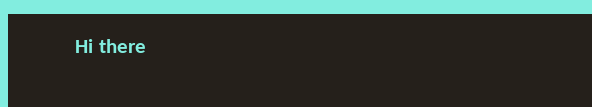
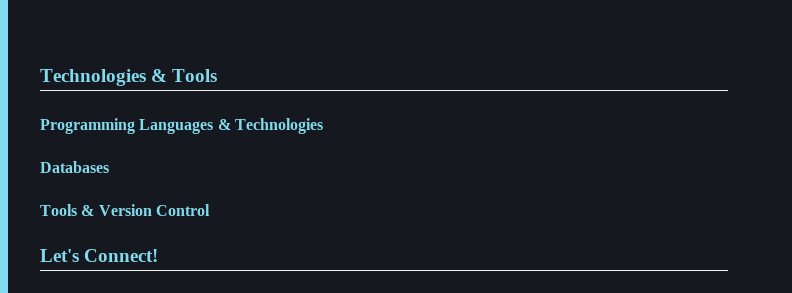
[75,39,146,53] Hi there -> [40,69,218,86] [40,118,323,134] [40,161,109,173] [40,204,210,216] [40,249,159,262] Technologies & Tools // Programming Languages & Technologies // Databases // Tools & Version Control // Let's Connect!

